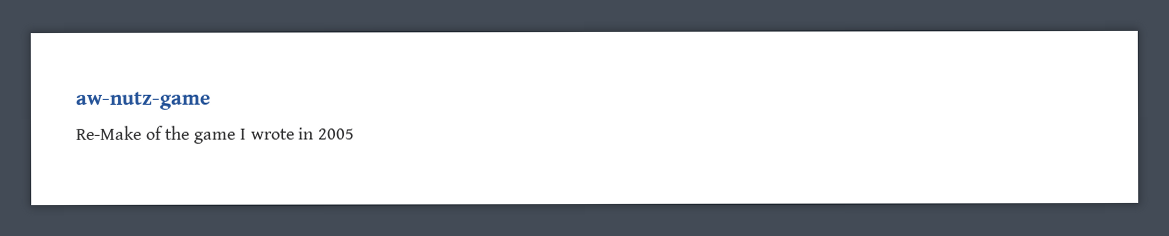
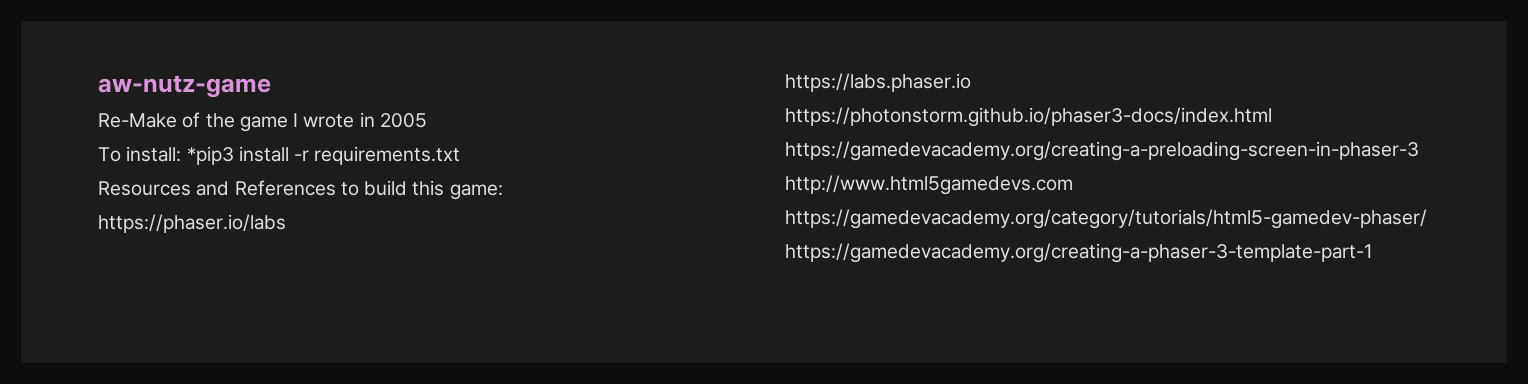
(356, 134) none -> [98,146,461,165] [98,180,503,200] [98,214,286,233] [785,73,971,92] [785,107,1272,127] [785,141,1419,161] [785,175,1073,195] [785,209,1427,229] [785,243,1373,263] // To install: *pip3 install -r requirements.txt // Resources and References to build this game: // https://phaser.io/labs // https://labs.phaser.io // https://photonstorm.github.io/phaser3-docs/index.html // https://gamedevacademy.org/creating-a-preloading-screen-in-phaser-3 // http://www.html5gamedevs.com // https://gamedevacademy.org/category/tutorials/html5-gamedev-phaser/ // https://gamedevacademy.org/creating-a-phaser-3-template-part-1

